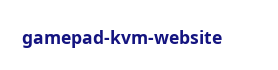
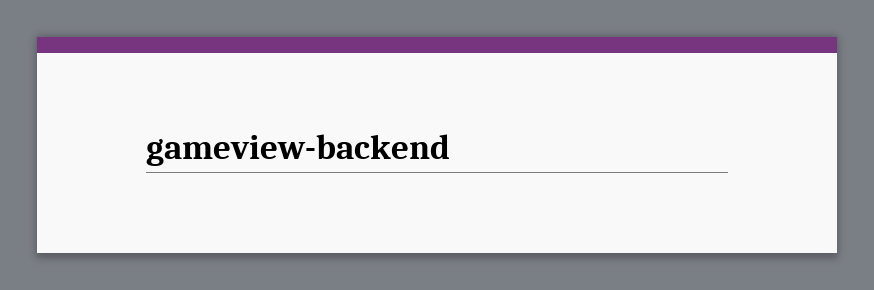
[22,30,222,48] gamepad-kvm-website -> [146,134,450,166] gameview-backend

